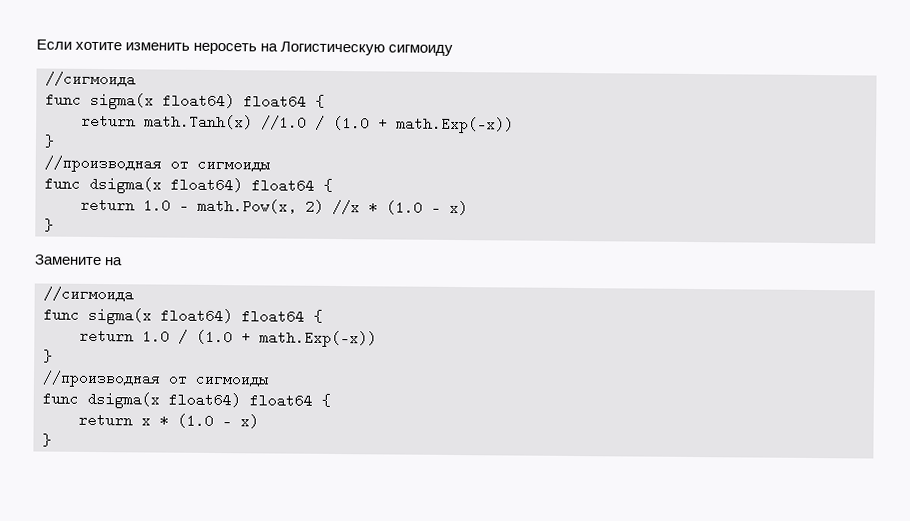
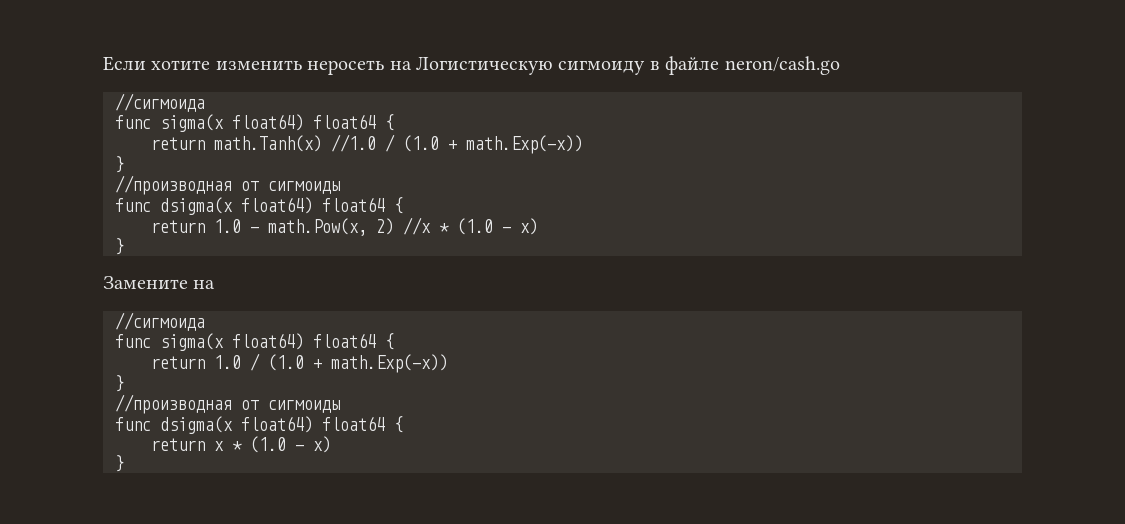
(454, 50) none -> [649,56,840,75] в файле neron/cash.go

